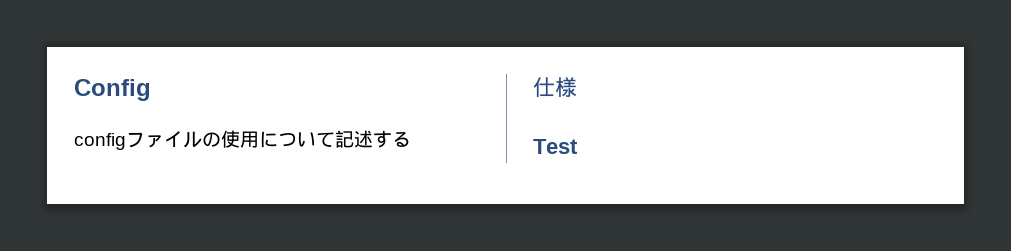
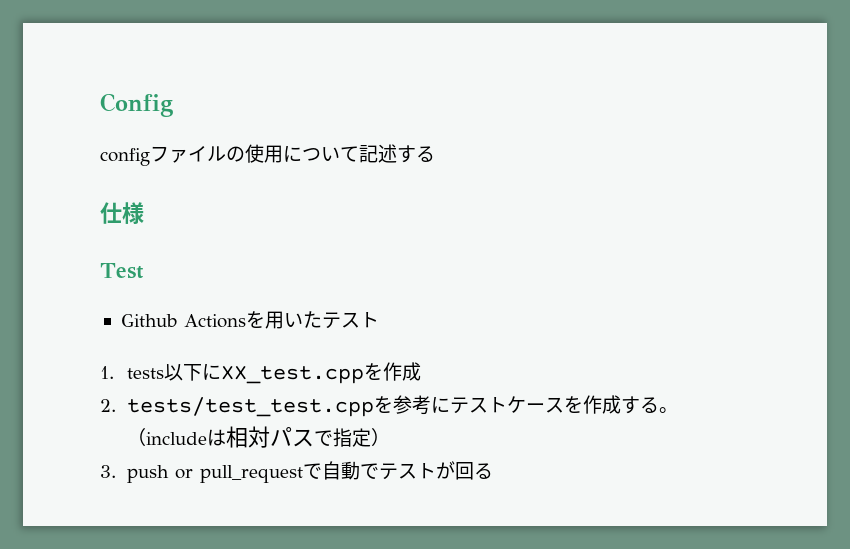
(578, 146) none -> [120,311,379,329] [100,362,422,384] [100,395,679,417] [127,426,391,448] [100,461,494,483] // Github Actionsを用いたテスト // 1. tests以下にXX_test.cppを作成 // 2. tests/test_test.cppを参考にテストケースを作成する。（includeは相対パスで指定） // 3. push or pull_requestで自動でテストが回る

